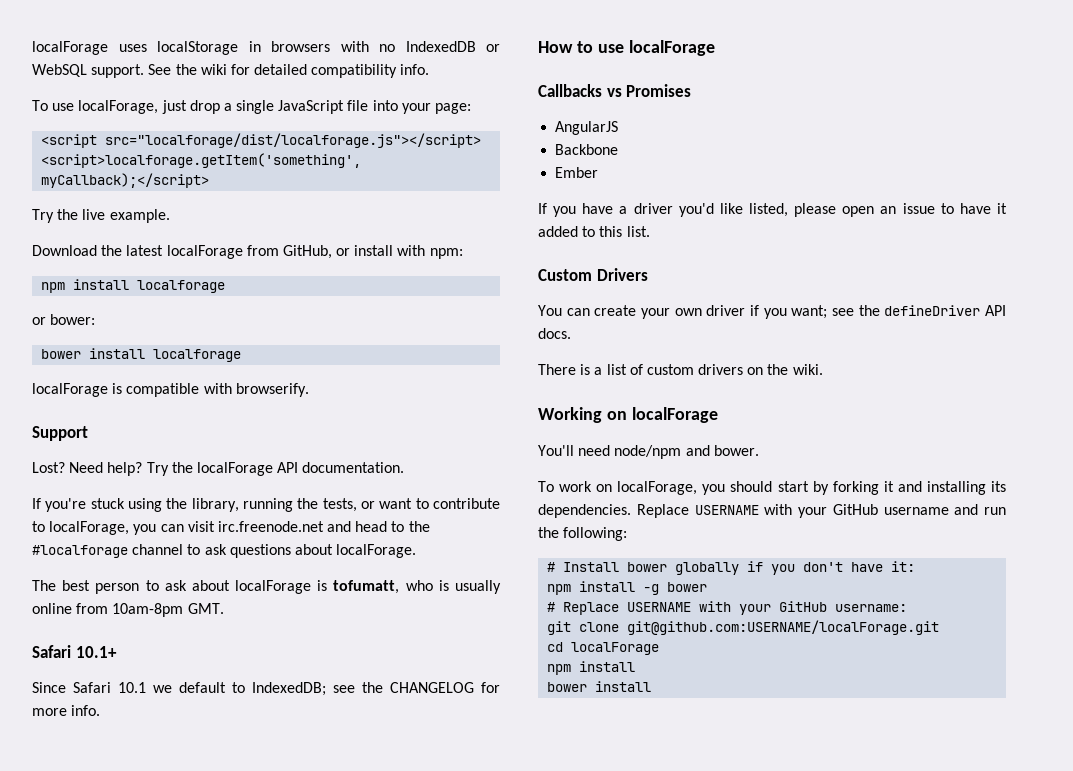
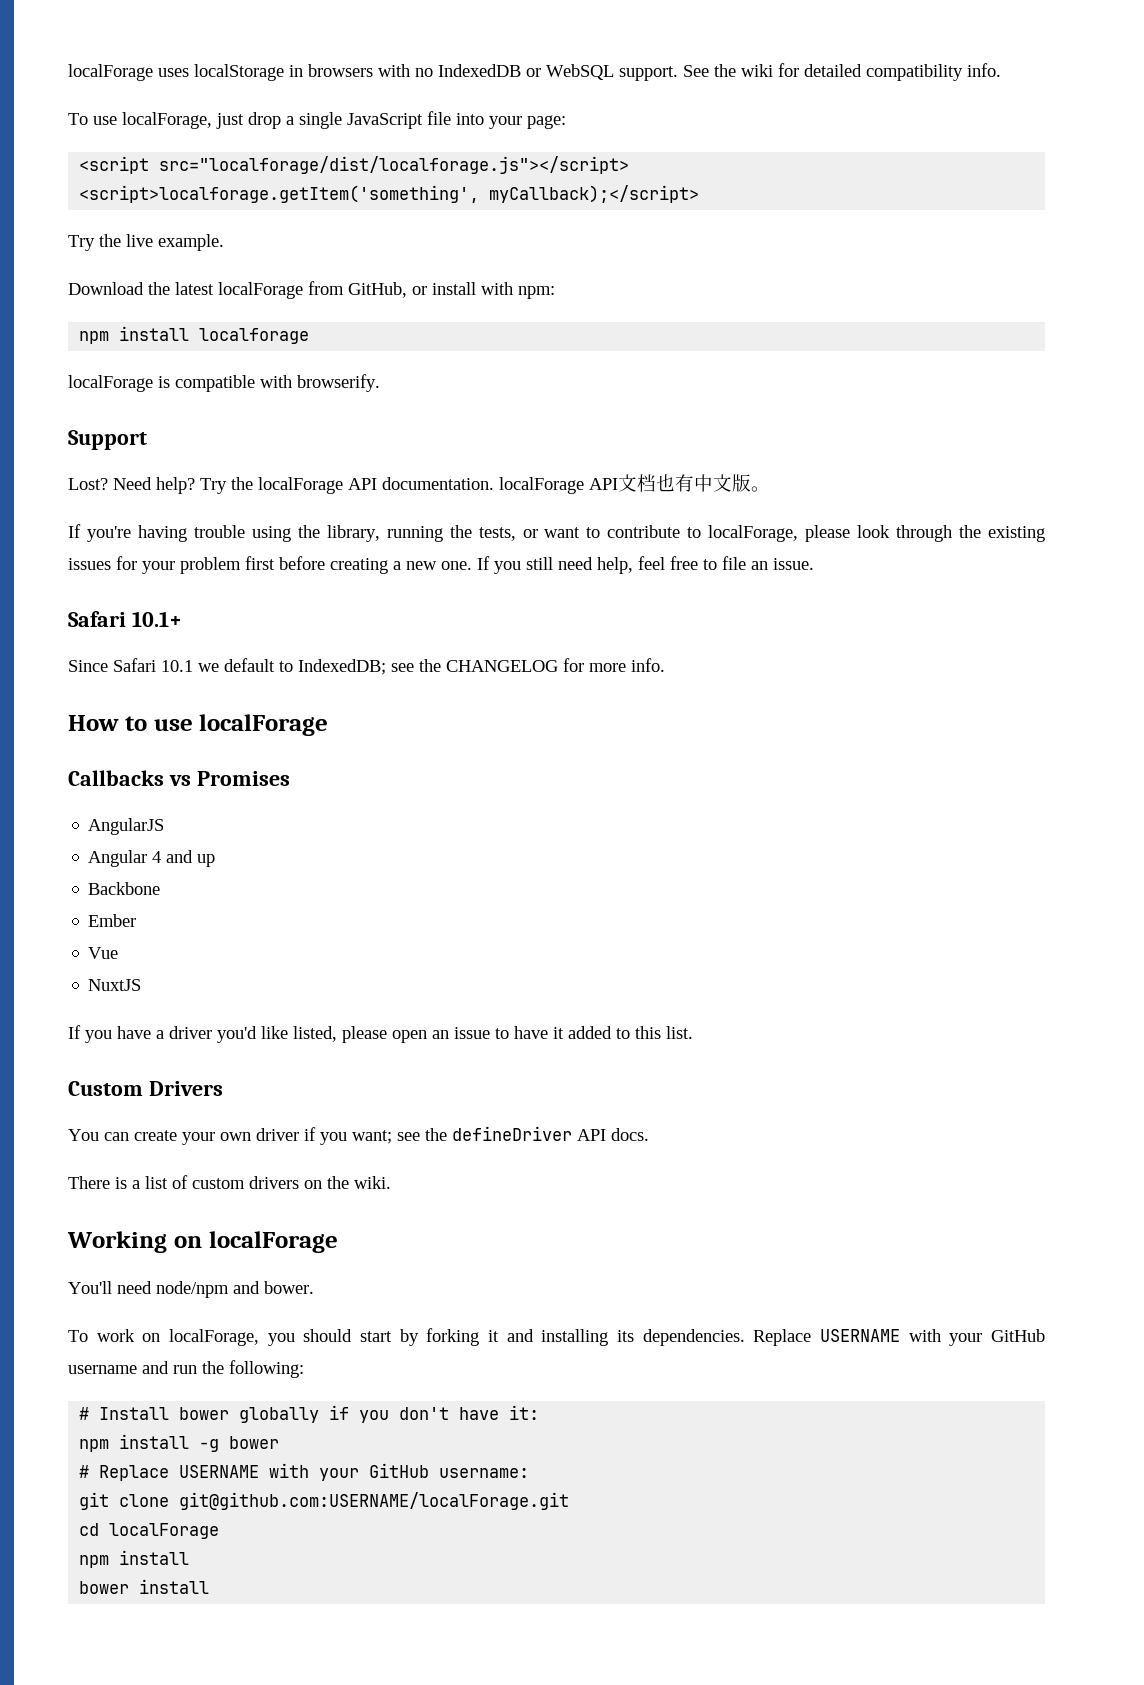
[32,314,96,325] [41,348,242,362] // or bower: // bower install localforage -> (310, 336) none
(405, 467) none -> [499,474,770,494] localForage API文档也有中文版。
[90,498,125,509] stuck -> [137,525,245,542] having trouble
[133,521,430,535] [32,544,417,558] [32,580,502,594] [32,603,224,617] you can visit irc.freenode.net and head to the #localforage channel to ask questions about localForage. // The best person to ask about localForage is tofumatt, who is usually online from 10am-8pm GMT. -> [805,525,1046,542] [68,556,814,574] please look through the existing issues for your problem first before creating a new one. If you still need help, feel free to file an issue.
(619, 128) none -> [88,850,216,867] // Angular 4 and up
(599, 172) none -> [88,947,119,959] [88,979,142,991] // Vue // NuxtJS

